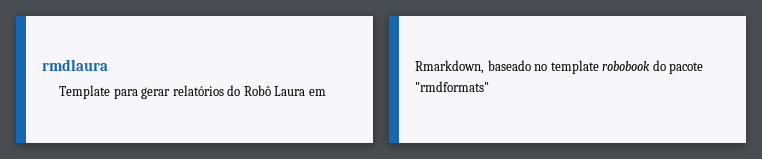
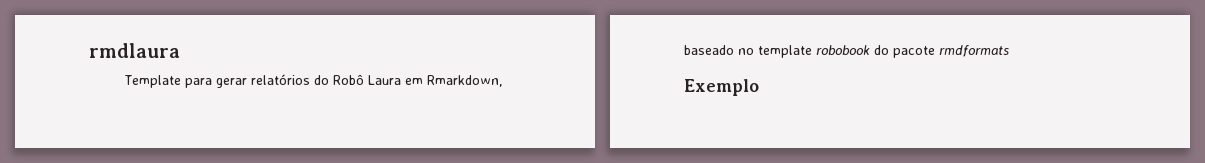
[415,81,489,92] "rmdformats" -> [939,45,1009,57] [684,79,759,96] rmdformats // Exemplo

